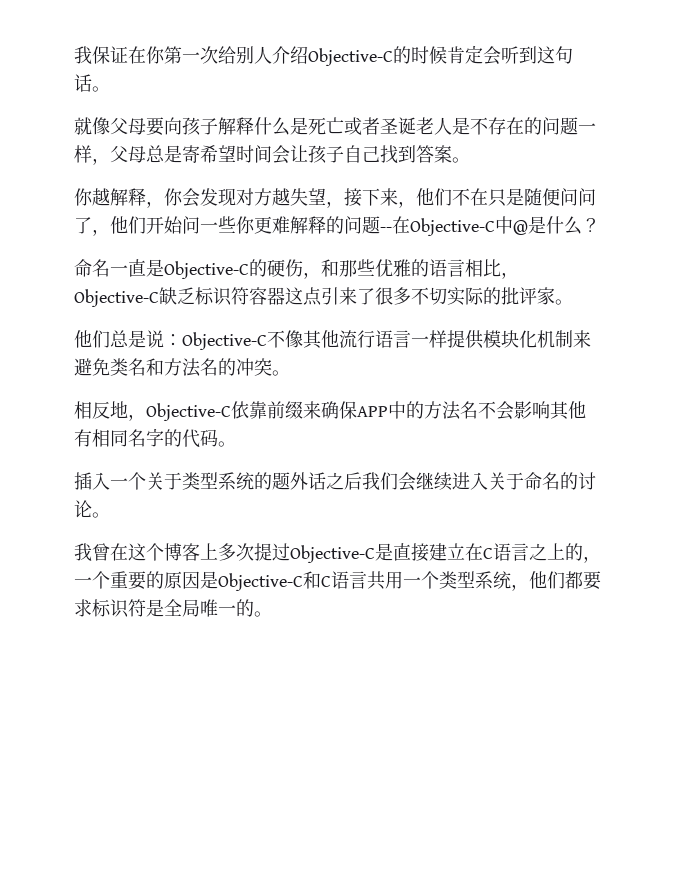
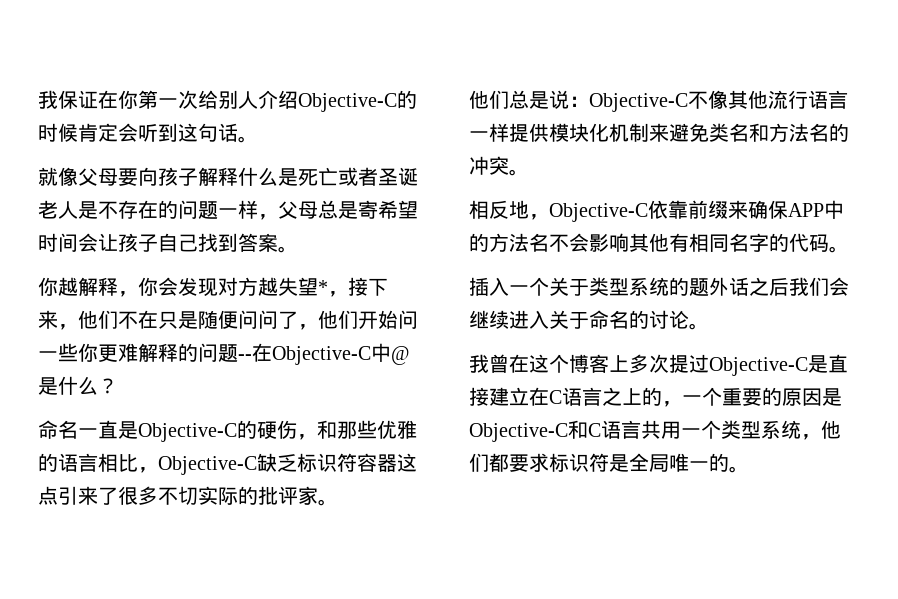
(326, 196) none -> [318,280,328,294] *

